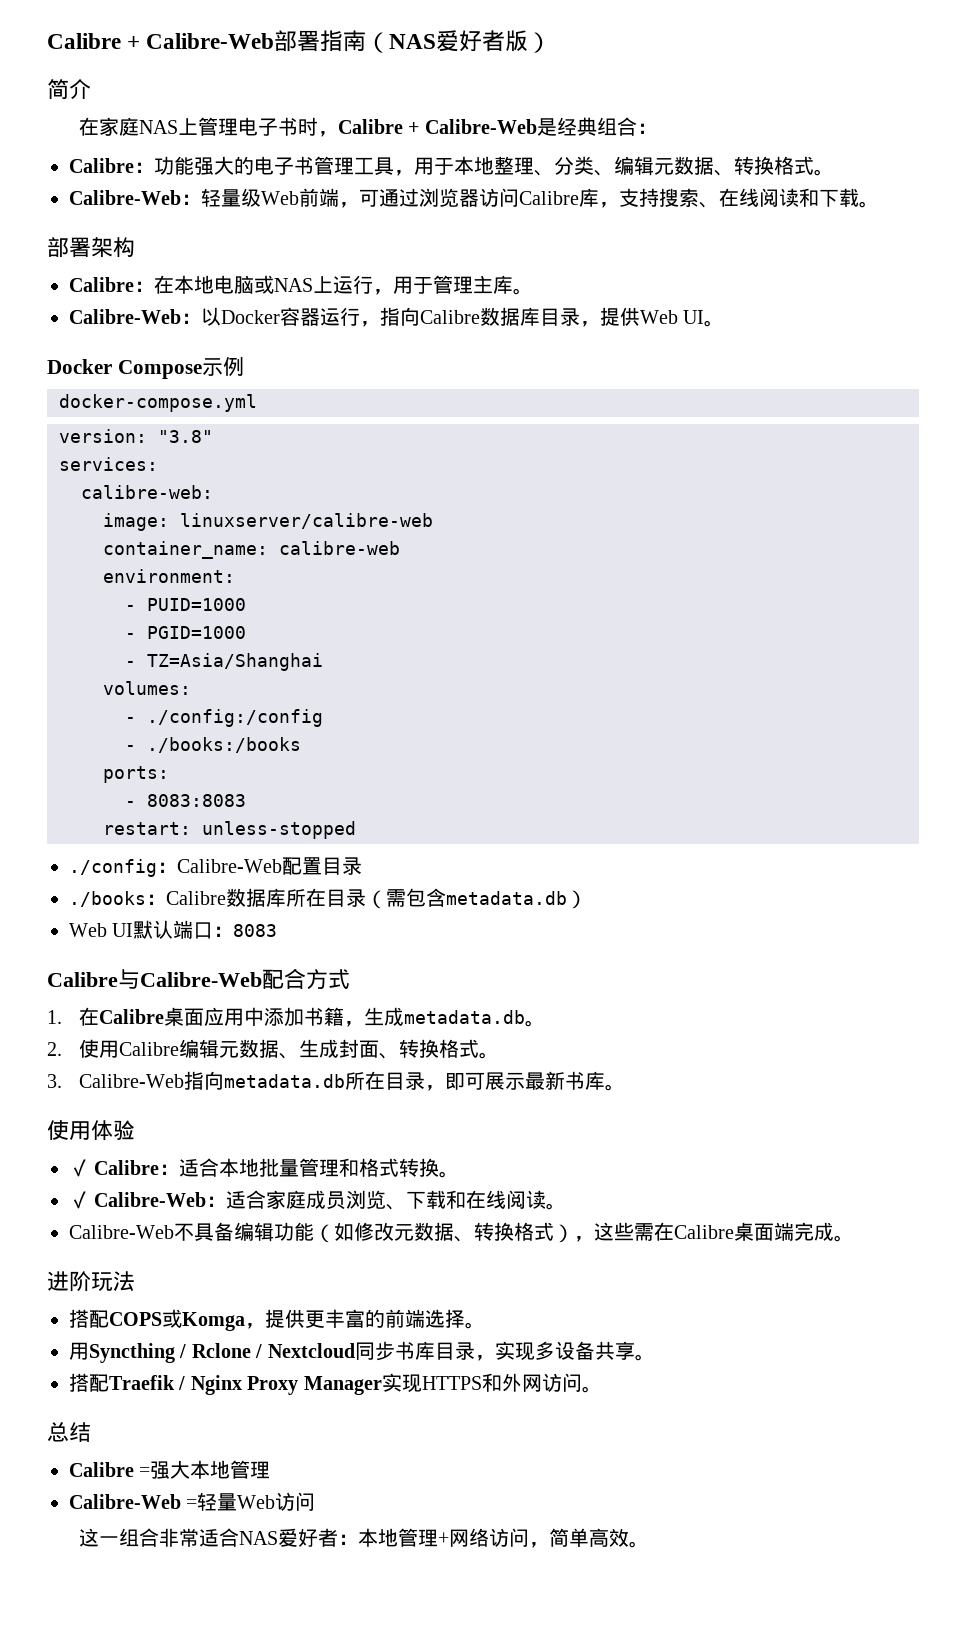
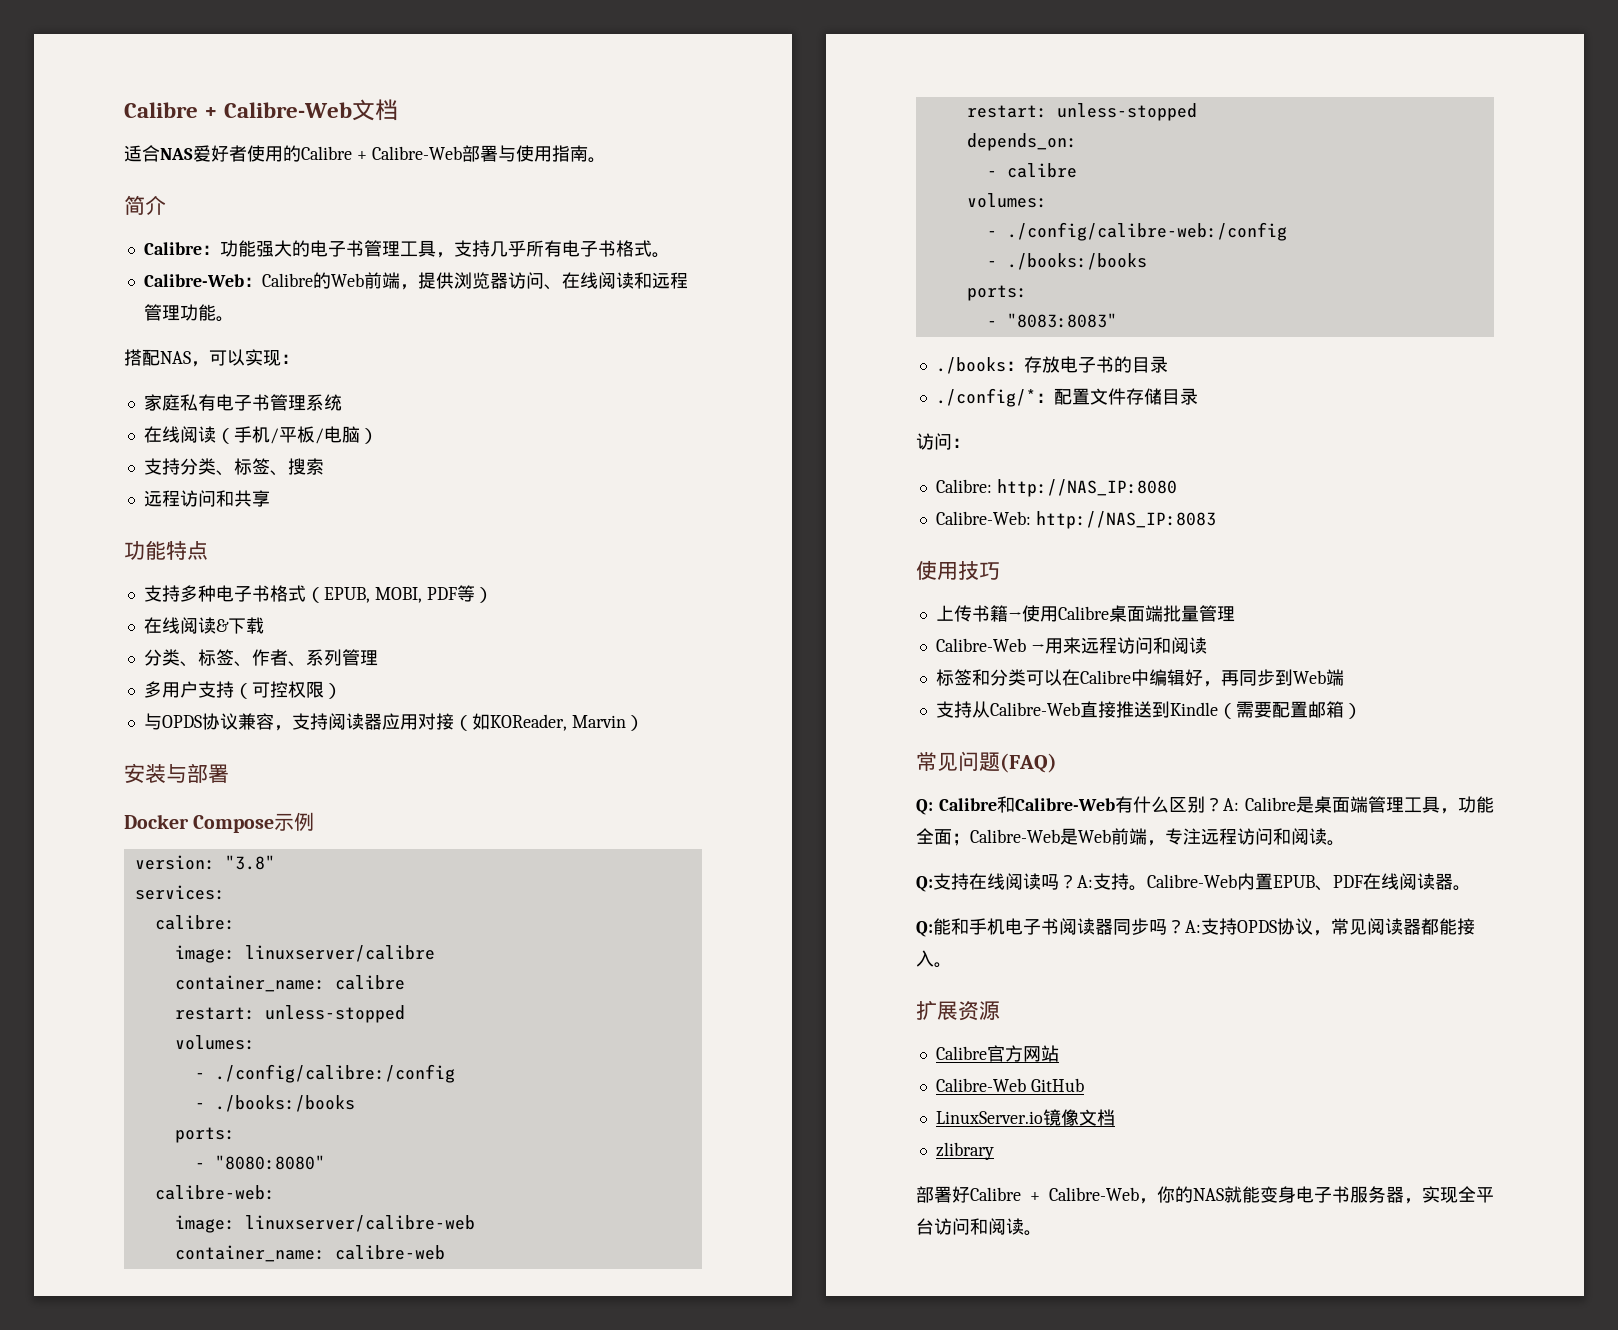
[47,30,552,53] [47,79,91,100] [78,117,657,137] Calibre + Calibre-Web部署指南（NAS爱好者版） // 简介 // 在家庭NAS上管理电子书时，Calibre + Calibre-Web是经典组合： -> [124,99,399,121] [124,145,606,163] [124,195,166,215] Calibre + Calibre-Web文档 // 适合NAS爱好者使用的Calibre + Calibre-Web部署与使用指南。 // 简介
[414,156,774,176] 用于本地整理、分类、编辑元数据、转换 -> [453,240,616,257] 支持几乎所有电子书
[201,188,419,208] 轻量级Web前端，可通过 -> [261,272,454,290] Calibre的Web前端，提供
[519,188,879,208] [47,237,135,258] [69,275,533,295] [69,307,725,327] Calibre库，支持搜索、在线阅读和下载。 // 部署架构 // Calibre：在本地电脑或NAS上运行，用于管理主库。 // Calibre-Web：以Docker容器运行，指向Calibre数据库目录，提供Web UI。 -> [543,272,688,290] [143,304,234,322] [124,349,299,367] [143,394,342,411] [143,426,378,444] [143,458,324,476] [143,490,270,507] [124,540,208,560] [143,585,493,603] [143,617,264,634] [143,649,378,667] [143,681,342,699] [143,713,644,731] [124,763,229,783] 、在线阅读和远程管理功能。 // 搭配NAS，可以实现： // 家庭私有电子书管理系统 // 在线阅读（手机/平板/电脑） // 支持分类、标签、搜索 // 远程访问和共享 // 功能特点 // 支持多种电子书格式（EPUB, MOBI, PDF等） // 在线阅读&下载 // 分类、标签、作者、系列管理 // 多用户支持（可控权限） // 与OPDS协议兼容，支持阅读器应用对接（如KOReader, Marvin） // 安装与部署
[59,394,257,412] // docker-compose.yml -> (315, 821) none
(158, 464) none -> [154,915,235,930] [174,945,435,963] [174,975,405,992] [174,1005,405,1023] [174,1035,255,1050] [194,1064,455,1083] [194,1095,355,1112] [174,1127,235,1143] [194,1155,325,1170] // calibre: // image: linuxserver/calibre // container_name: calibre // restart: unless-stopped // volumes: // - ./config/calibre:/config // - ./books:/books // ports: // - "8080:8080"
[103,569,235,583] [125,598,246,611] [125,626,246,639] [125,653,323,671] [103,681,191,695] [125,709,323,727] [125,737,301,753] [103,766,169,783] [125,794,246,807] [103,821,356,839] [69,857,362,877] [69,888,587,909] [69,920,278,939] [47,968,350,989] [47,1007,546,1027] [47,1039,500,1059] [47,1071,626,1091] [47,1120,135,1141] [69,1158,460,1178] [69,1190,567,1210] [69,1222,854,1243] [47,1271,135,1292] [69,1309,485,1331] [69,1341,655,1363] [69,1373,602,1395] [47,1422,91,1442] [69,1460,271,1479] [69,1492,316,1511] [78,1528,629,1548] environment: // - PUID=1000 // - PGID=1000 // - TZ=Asia/Shanghai // volumes: // - ./config:/config // - ./books:/books // ports: // - 8083:8083 // restart: unless-stopped // ./config：Calibre-Web配置目录 // ./books：Calibre数据库所在目录（需包含metadata.db） // Web UI默认端口：8083 // Calibre与Calibre-Web配合方式 // 1.在Calibre桌面应用中添加书籍，生成metadata.db。 // 2.使用Calibre编辑元数据、生成封面、转换格式。 // 3. Calibre-Web指向metadata.db所在目录，即可展示最新书库。 // 使用体验 // ✓ Calibre：适合本地批量管理和格式转换。 // ✓ Calibre-Web：适合家庭成员浏览、下载和在线阅读。 // Calibre-Web不具备编辑功能（如修改元数据、转换格式），这些需在Calibre桌面端完成。 // 进阶玩法 // 搭配COPS或Komga，提供更丰富的前端选择。 // 用Syncthing / Rclone / Nextcloud同步书库目录，实现多设备共享。 // 搭配Traefik / Nginx Proxy Manager实现HTTPS和外网访问。 // 总结 // Calibre =强大本地管理 // Calibre-Web =轻量Web访问 // 这一组合非常适合NAS爱好者：本地管理+网络访问，简单高效 -> [966,103,1197,121] [966,133,1077,151] [986,163,1077,178] [966,193,1047,208] [986,222,1287,241] [986,253,1147,270] [966,285,1027,301] [986,313,1117,328] [935,356,1168,374] [935,388,1198,407] [916,433,970,450] [935,479,1177,497] [935,511,1216,529] [916,560,1000,580] [935,605,1235,622] [935,637,1207,654] [935,669,1344,687] [935,701,1362,719] [916,751,1057,773] [916,796,1494,815] [916,828,1345,846] [916,873,1471,892] [916,918,1475,937] [916,950,952,968] [916,1000,1000,1021] [935,1045,1059,1062] [935,1078,1084,1092] [935,1109,1115,1126] [935,1142,994,1160] [916,1186,1494,1204] [916,1218,1024,1235] restart: unless-stopped // depends_on: // - calibre // volumes: // - ./config/calibre-web:/config // - ./books:/books // ports: // - "8083:8083" // ./books：存放电子书的目录 // ./config/*：配置文件存储目录 // 访问： // Calibre: http://NAS_IP:8080 // Calibre-Web: http://NAS_IP:8083 // 使用技巧 // 上传书籍→使用Calibre桌面端批量管理 // Calibre-Web →用来远程访问和阅读 // 标签和分类可以在Calibre中编辑好，再同步到Web端 // 支持从Calibre-Web直接推送到Kindle（需要配置邮箱） // 常见问题(FAQ) // Q: Calibre和Calibre-Web有什么区别？A: Calibre是桌面端管理工具，功能全面；Calibre-Web是Web前端，专注远程访问和阅读。 // Q:支持在线阅读吗？A:支持。Calibre-Web内置EPUB、PDF在线阅读器。 // Q:能和手机电子书阅读器同步吗？A:支持OPDS协议，常见阅读器都能接入。 // 扩展资源 // Calibre官方网站 // Calibre-Web GitHub // LinuxServer.io镜像文档 // zlibrary // 部署好Calibre + Calibre-Web，你的NAS就能变身电子书服务器，实现全平台访问和阅读

